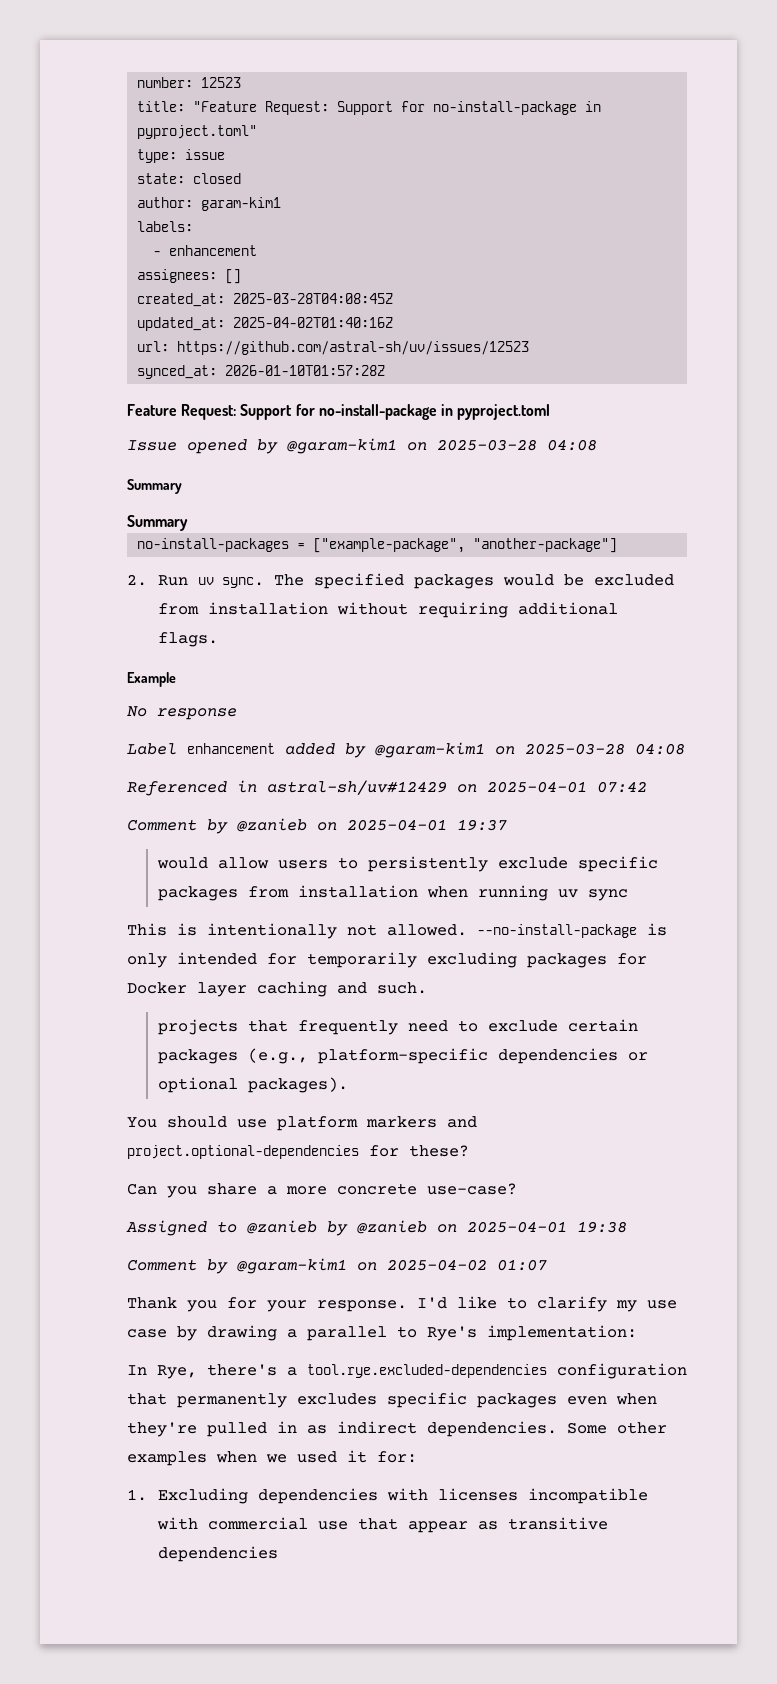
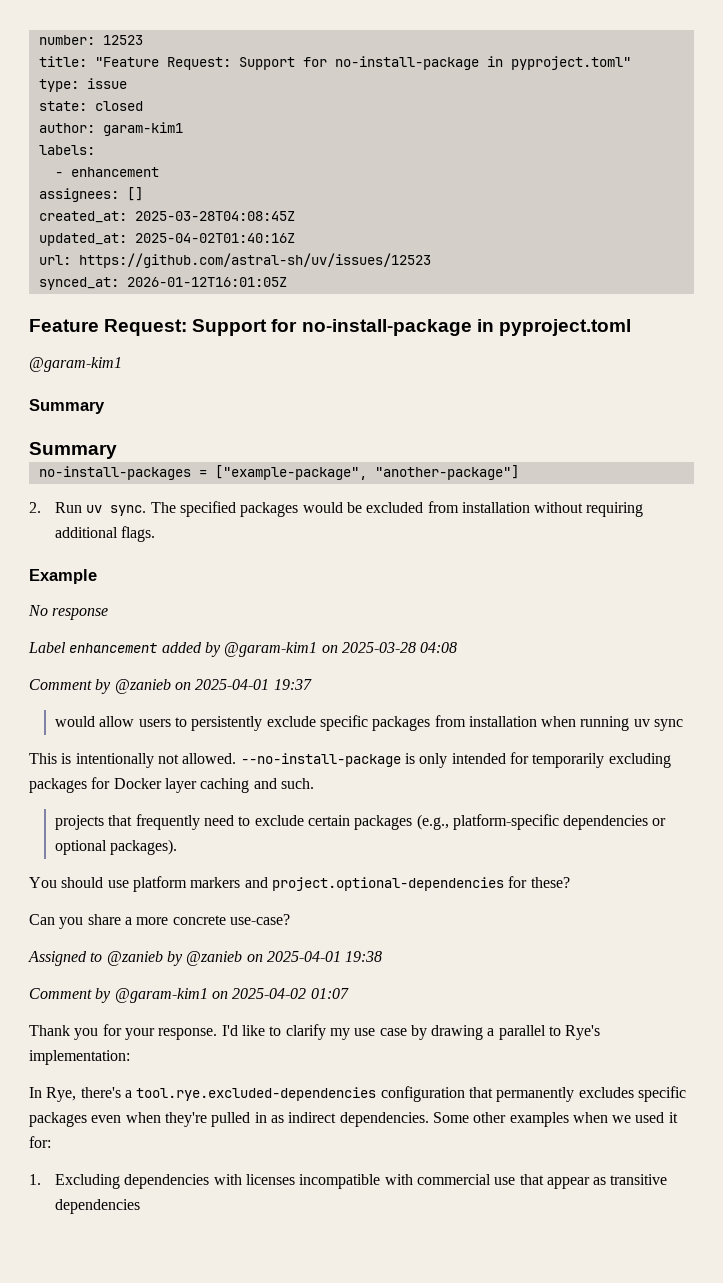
[225,365,386,376] 2026-01-10T01:57:28Z -> [126,277,287,287] 2026-01-12T16:01:05Z
[127,438,597,454] Issue opened by @garam-kim1 on 2025-03-28 04:08 -> [29,357,122,372] @garam-kim1
[127,780,647,796] // Referenced in astral-sh/uv#12429 on 2025-04-01 07:42 -> (458, 647) none

